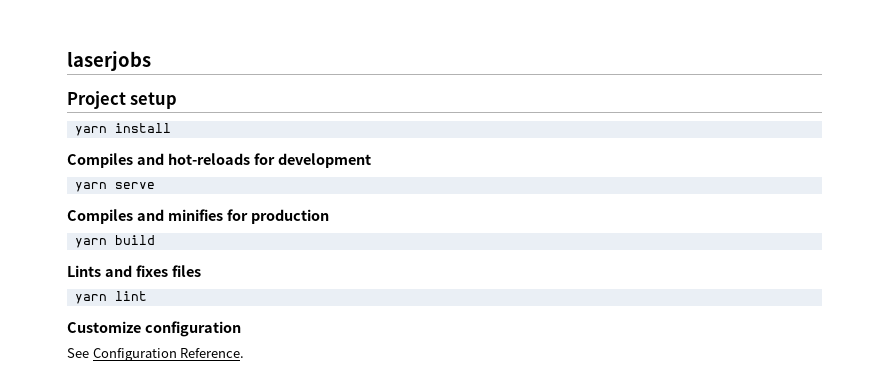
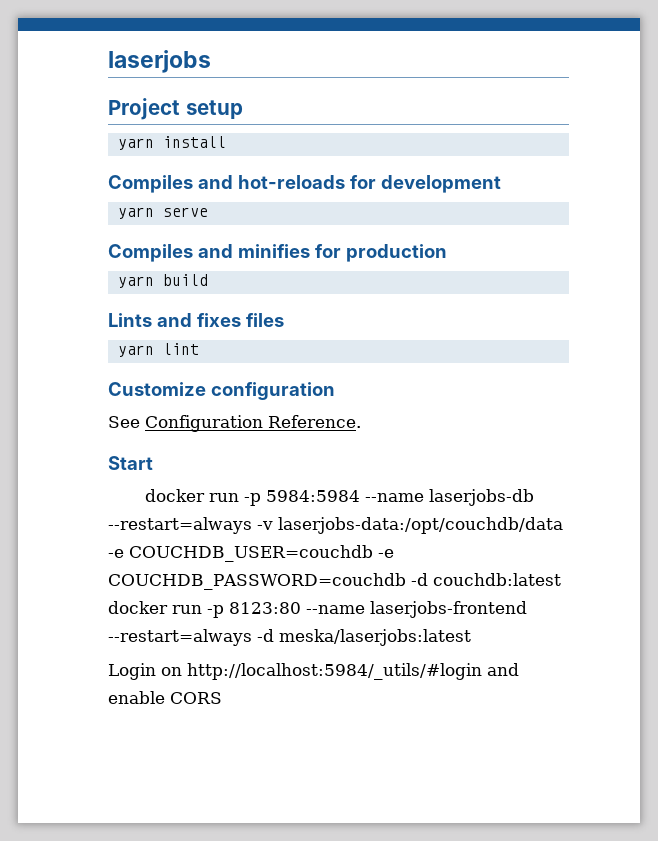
(245, 353) none -> [108,456,153,470] [144,489,534,506] [108,517,563,534] [108,545,394,562] [108,573,561,590] [108,601,527,618] [108,629,471,646] [108,663,519,680] [108,691,222,704] // Start // docker run -p 5984:5984 --name laserjobs-db --restart=always -v laserjobs-data:/opt/couchdb/data -e COUCHDB_USER=couchdb -e COUCHDB_PASSWORD=couchdb -d couchdb:latest docker run -p 8123:80 --name laserjobs-frontend --restart=always -d meska/laserjobs:latest // Login on http://localhost:5984/_utils/#login and enable CORS

